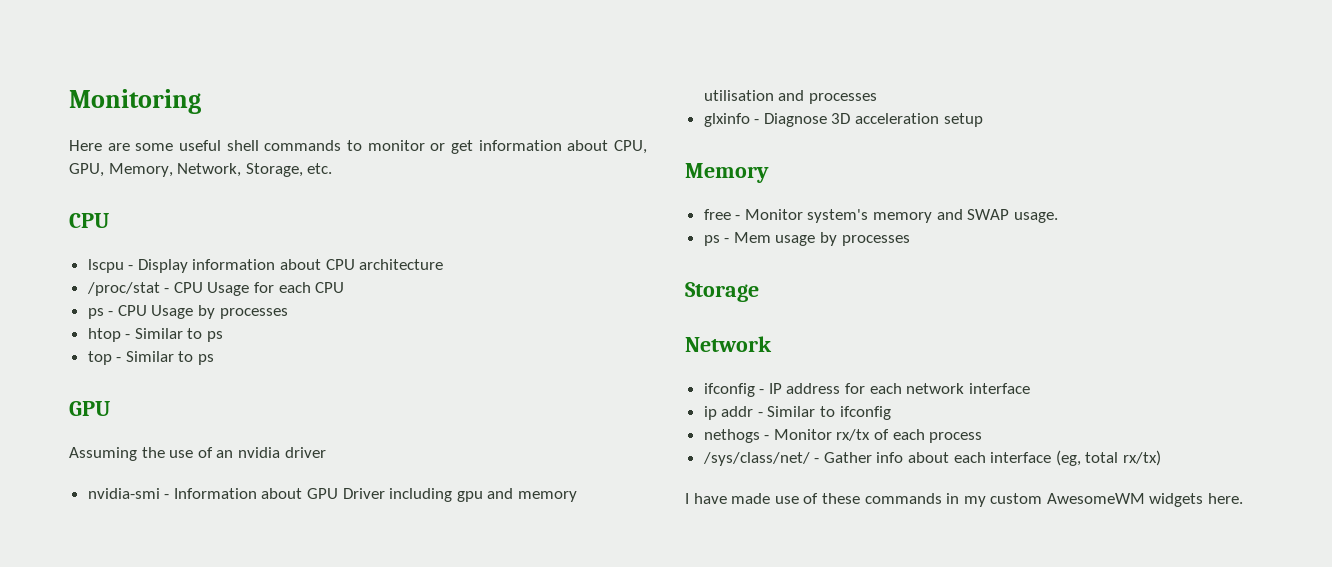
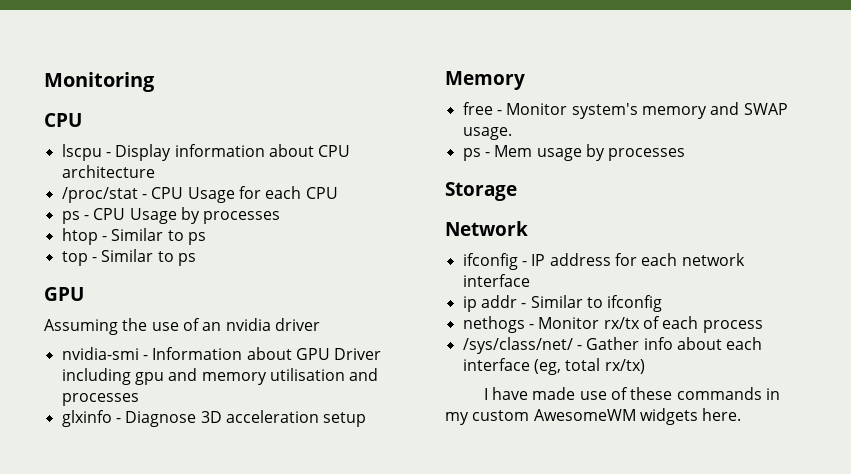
[69,140,648,154] [69,163,333,177] // Here are some useful shell commands to monitor or get information about CPU, GPU, Memory, Network, Storage, etc. -> (155, 82) none

